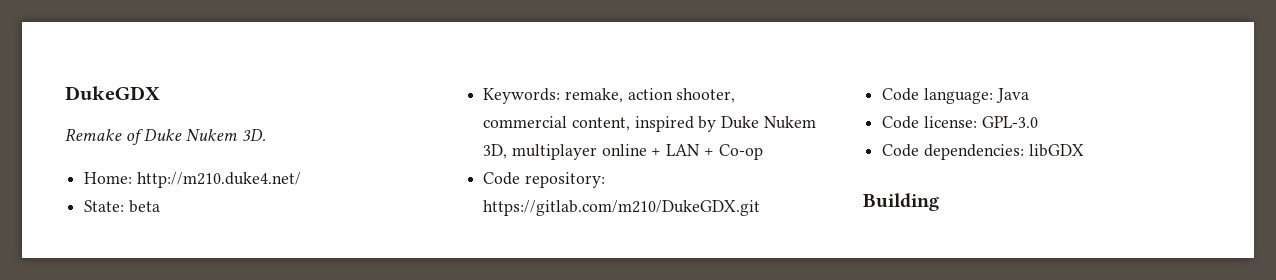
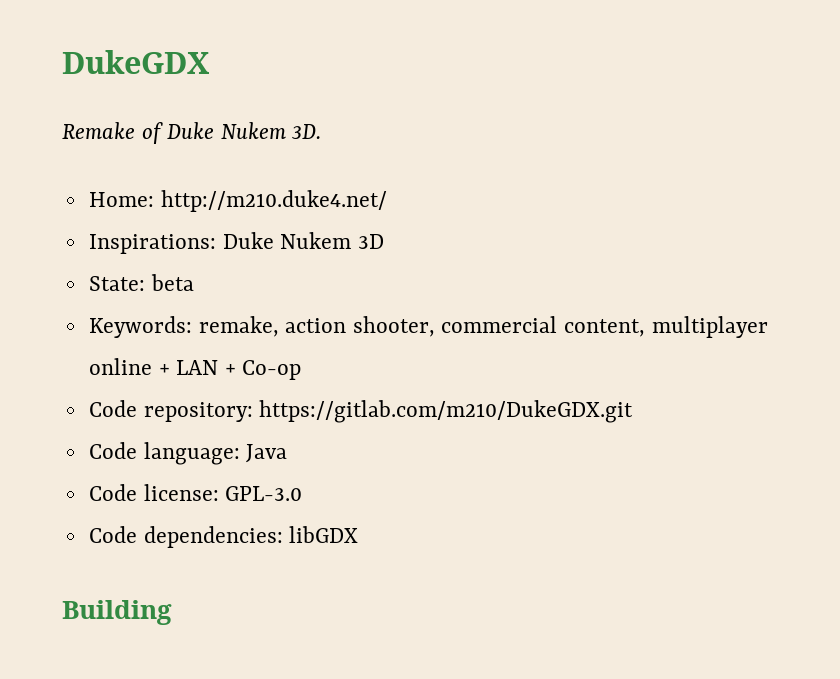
(301, 180) none -> [88,232,384,254] // Inspirations: Duke Nukem 3D
[634,116,816,132] [483,144,508,159] inspired by Duke Nukem 3D, -> (646, 328) none

